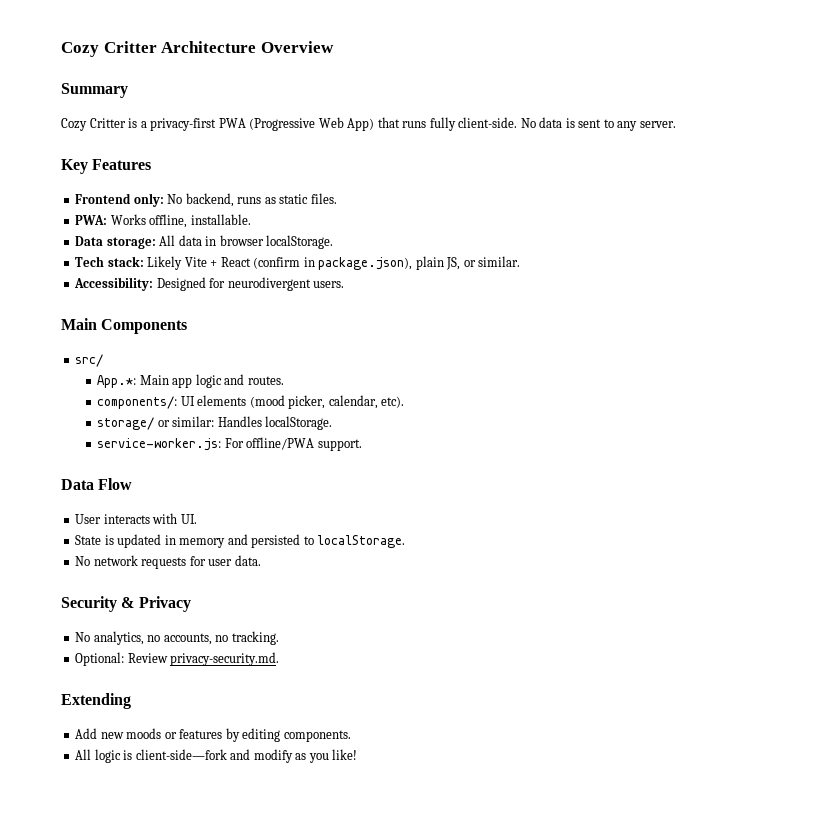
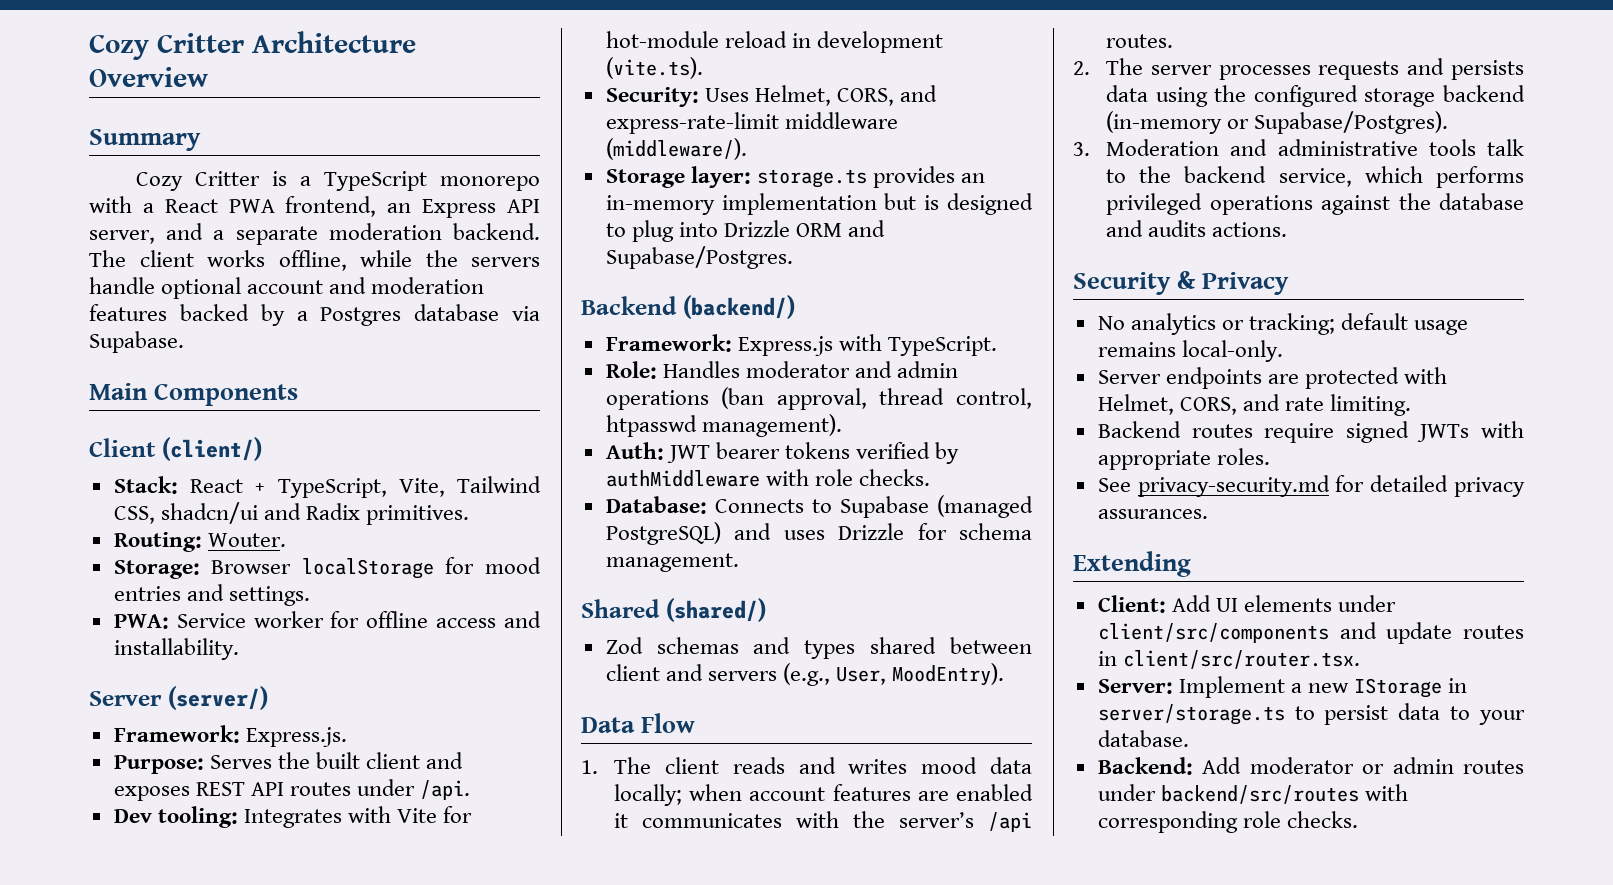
[150,117,676,131] [61,159,152,174] [75,193,337,207] [75,214,251,228] [75,235,334,249] [75,256,521,270] [74,277,345,291] [61,318,188,334] [75,354,104,367] [97,374,284,388] [97,395,405,409] [97,416,333,430] [97,437,362,451] [61,478,133,490] [75,513,197,524] [75,534,406,548] [75,555,261,569] [61,596,191,612] [75,631,279,645] [75,652,280,666] [61,693,131,709] [75,728,351,742] [75,749,358,763] privacy-first PWA (Progressive Web App) that runs fully client-side. No data is sent to any server. // Key Features // Frontend only: No backend, runs as static files. // PWA: Works offline, installable. // Data storage: All data in browser localStorage. // Tech stack: Likely Vite + React (confirm in package.json), plain JS, or similar. // Accessibility: Designed for neurodivergent users. // Main Components // src/ // App.*: Main app logic and routes. // components/: UI elements (mood picker, calendar, etc). // storage/ or similar: Handles localStorage. // service-worker.js: For offline/PWA support. // Data Flow // User interacts with UI. // State is updated in memory and persisted to localStorage. // No network requests for user data. // Security & Privacy // No analytics, no accounts, no tracking. // Optional: Review privacy-security.md. // Extending // Add new moods or features by editing components. // All logic is client-side—fork and modify as you like! -> [324,171,540,191] [89,196,540,218] [89,223,540,245] [89,250,540,271] [89,277,485,299] [89,304,540,326] [89,331,184,353] [89,383,299,406] [89,437,262,461] [113,476,541,498] [113,502,470,525] [113,532,286,552] [113,557,541,579] [113,584,310,606] [113,611,541,629] [113,638,239,660] [89,686,268,710] [113,725,347,747] [113,752,464,774] [113,779,471,801] [113,806,473,828] [605,31,943,53] [605,57,703,79] [605,85,938,107] [605,112,898,134] [605,138,747,160] [605,166,986,188] [605,193,1033,215] [605,220,886,242] [605,246,793,269] [581,295,795,319] [605,334,997,356] [605,361,959,379] [605,387,1032,410] [605,414,842,437] [605,442,960,464] [605,469,930,487] [605,495,1033,518] [605,522,1032,545] [605,553,739,572] [581,598,766,622] [605,637,1032,659] [605,663,1005,686] [581,713,696,733] [581,757,1032,774] [613,784,1033,806] [613,811,1032,832] [1105,34,1173,48] [1073,58,1524,80] [1105,85,1525,107] [1105,111,1449,134] [1073,139,1524,156] [1105,166,1524,188] [1105,193,1524,215] [1105,220,1288,237] [1073,271,1290,295] [1097,313,1469,335] [1097,340,1283,362] [1097,367,1448,389] [1097,394,1412,416] [1097,421,1524,443] [1097,448,1270,470] [1097,475,1525,497] [1097,509,1208,519] [1073,551,1191,577] [1097,595,1397,613] [1097,622,1524,644] [1097,650,1360,669] [1097,676,1468,698] [1097,703,1525,725] [1097,730,1189,747] [1097,757,1524,775] [1097,784,1408,804] [1097,811,1358,833] TypeScript monorepo with a React PWA frontend, an Express API server, and a separate moderation backend. The client works offline, while the servers handle optional account and moderation features backed by a Postgres database via Supabase. // Main Components // Client (client/) // Stack: React + TypeScript, Vite, Tailwind CSS, shadcn/ui and Radix primitives. // Routing: Wouter. // Storage: Browser localStorage for mood entries and settings. // PWA: Service worker for offline access and installability. // Server (server/) // Framework: Express.js. // Purpose: Serves the built client and exposes REST API routes under /api. // Dev tooling: Integrates with Vite for hot‑module reload in development (vite.ts). // Security: Uses Helmet, CORS, and express‑rate‑limit middleware (middleware/). // Storage layer: storage.ts provides an in‑memory implementation but is designed to plug into Drizzle ORM and Supabase/Postgres. // Backend (backend/) // Framework: Express.js with TypeScript. // Role: Handles moderator and admin operations (ban approval, thread control, htpasswd management). // Auth: JWT bearer tokens verified by authMiddleware with role checks. // Database: Connects to Supabase (managed PostgreSQL) and uses Drizzle for schema management. // Shared (shared/) // Zod schemas and types shared between client and servers (e.g., User, MoodEntry). // Data Flow // 1. The client reads and writes mood data locally; when account features are enabled it communicates with the server’s /api routes. // 2. The server processes requests and persists data using the configured storage backend (in‑memory or Supabase/Postgres). // 3. Moderation and administrative tools talk to the backend service, which performs privileged operations against the database and audits actions. // Security & Privacy // No analytics or tracking; default usage remains local‑only. // Server endpoints are protected with Helmet, CORS, and rate limiting. // Backend routes require signed JWTs with appropriate roles. // See privacy-security.md for detailed privacy assurances. // Extending // Client: Add UI elements under client/src/components and update routes in client/src/router.tsx. // Server: Implement a new IStorage in server/storage.ts to persist data to your database. // Backend: Add moderator or admin routes under backend/src/routes with corresponding role checks.

